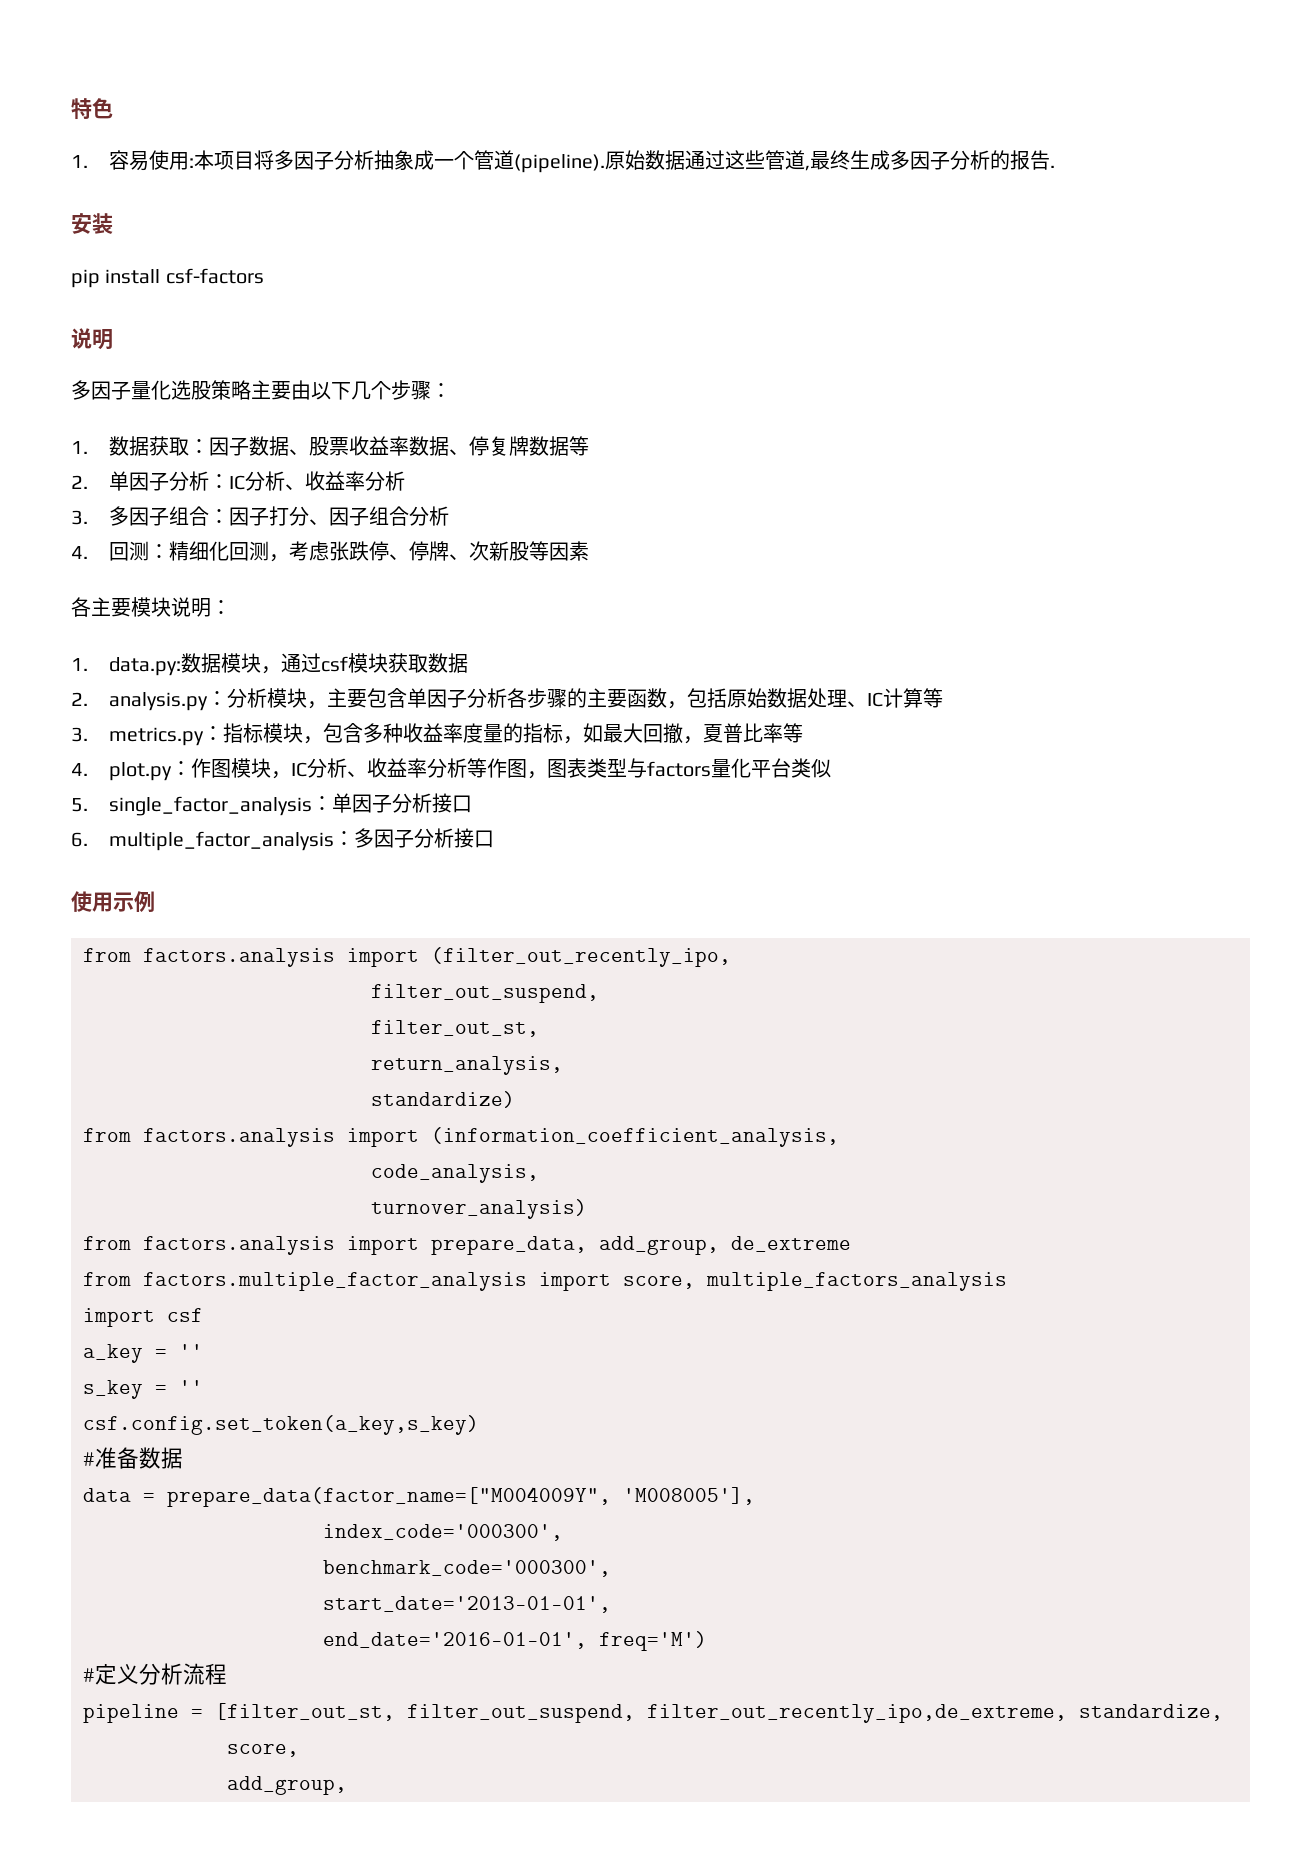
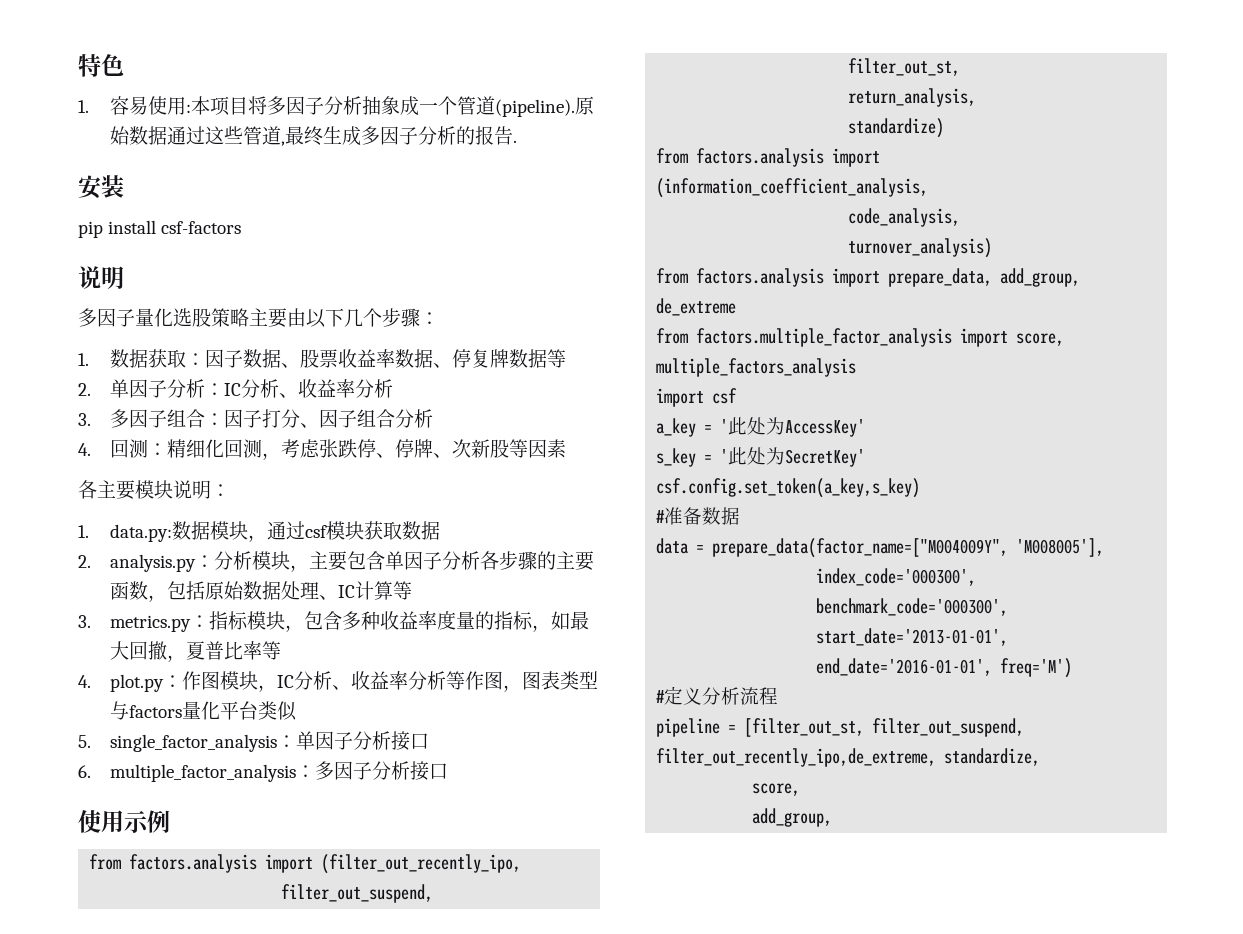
[179,1344,203,1358] '' -> [720,417,866,437] '此处为AccessKey'
[179,1380,203,1394] '' -> [720,447,866,467] '此处为SecretKey'

